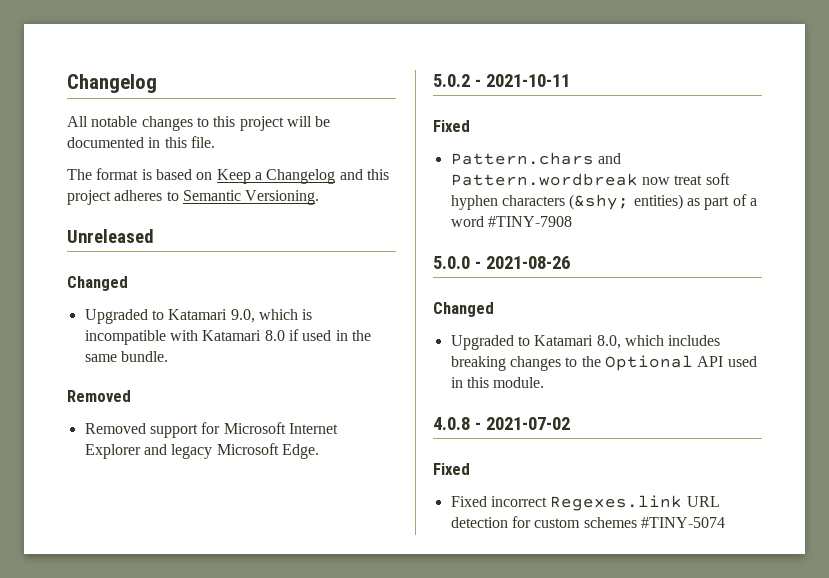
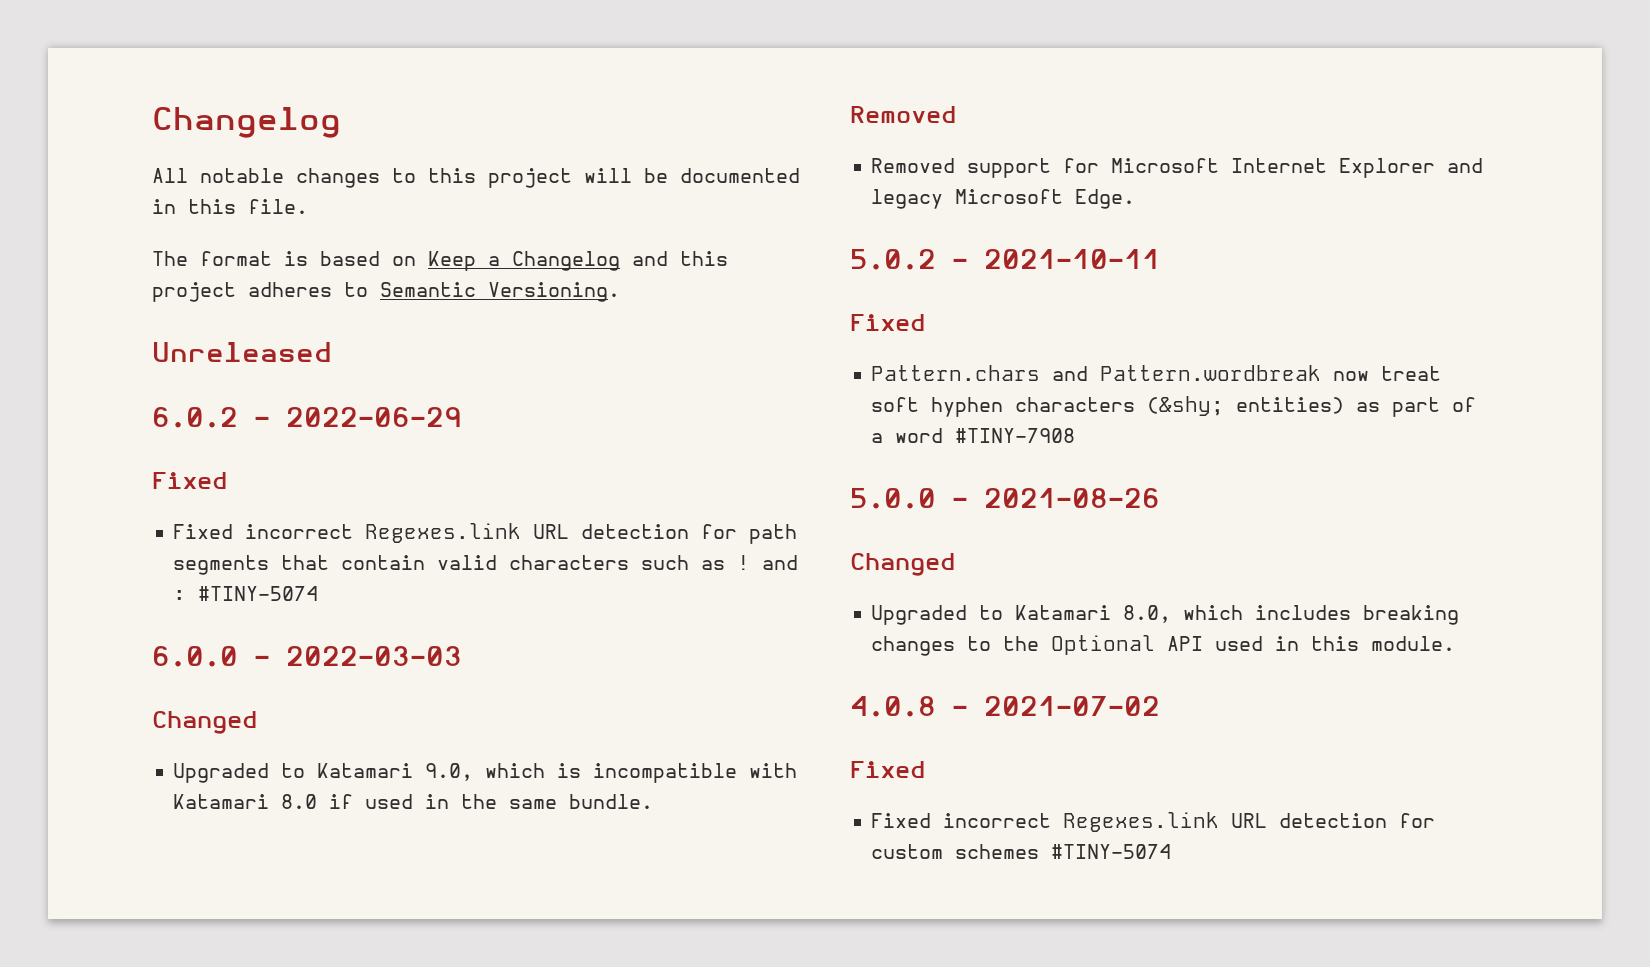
(154, 236) none -> [152,407,462,428] [152,472,227,489] [173,523,798,544] [173,555,799,575] [173,586,319,601] [152,646,462,667] // 6.0.2 - 2022-06-29 // Fixed // Fixed incorrect Regexes.link URL detection for path segments that contain valid characters such as ! and : #TINY-5074 // 6.0.0 - 2022-03-03

